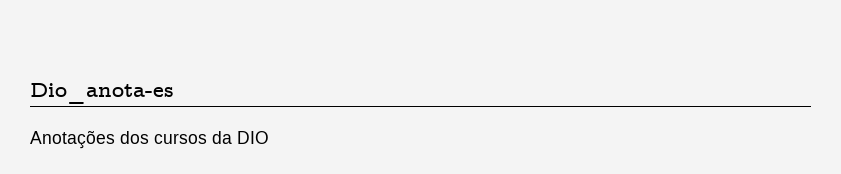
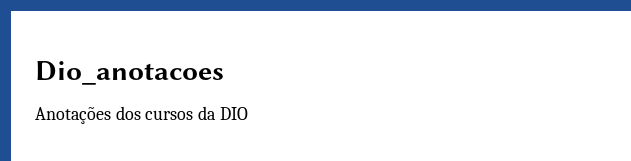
[30,83,174,104] Dio_anota-es -> [35,61,224,85] Dio_anotacoes

